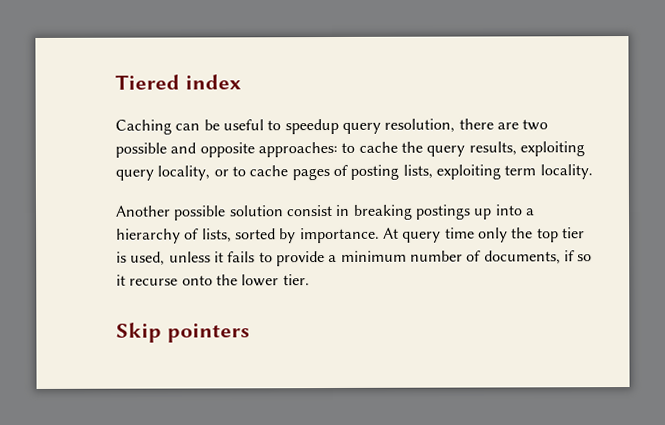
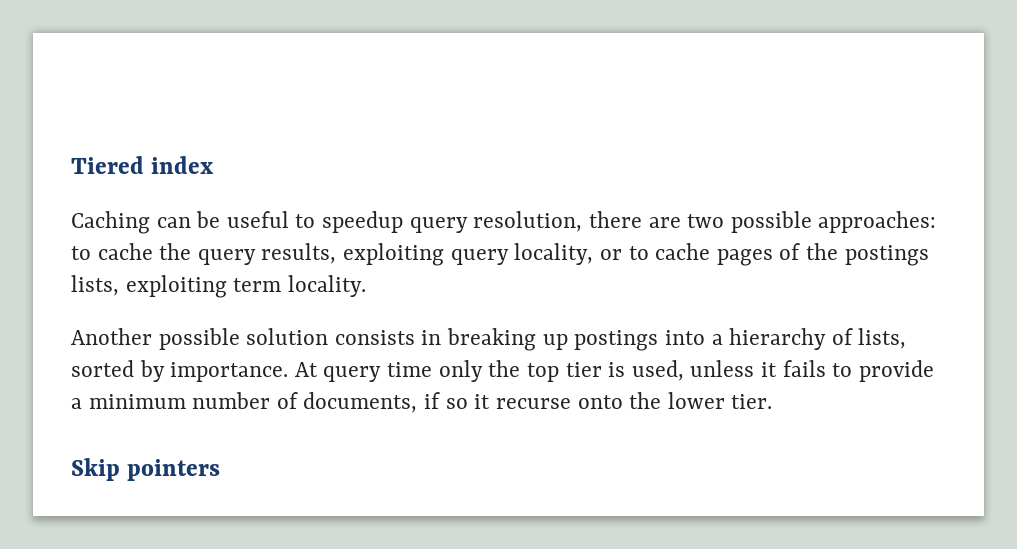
[170,142,255,158] and opposite -> (812, 222) none
[350,164,400,180] posting -> [805,243,929,266] the postings
[285,205,333,217] consist -> [334,330,415,345] consists
[414,204,493,220] postings up -> [542,330,659,351] up postings

